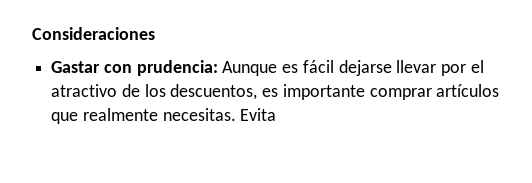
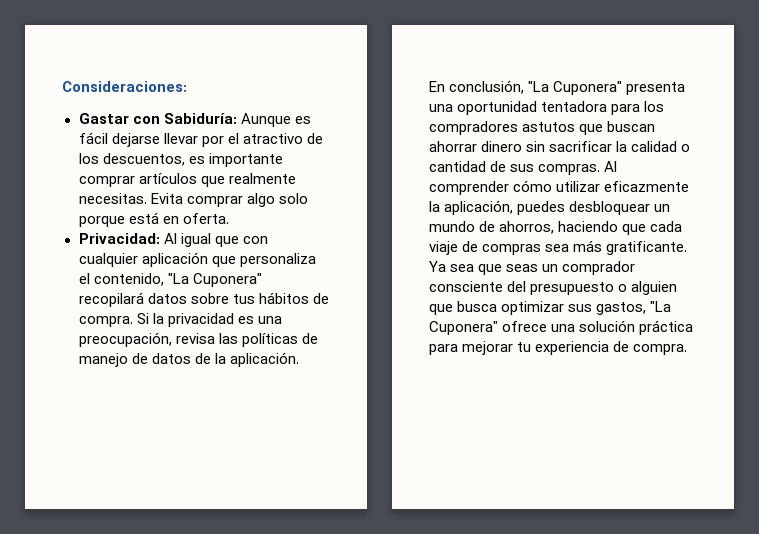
[32,27,155,40] Consideraciones -> [62,81,187,92] Consideraciones:
[136,60,218,76] prudencia: -> [163,113,237,124] Sabiduría:
(277, 114) none -> [186,193,308,207] [78,212,229,227] [78,233,268,247] [78,252,316,267] [78,273,262,287] [78,292,329,307] [78,313,282,327] [78,332,318,347] [78,352,299,367] [429,80,686,95] [429,101,665,115] [429,121,656,135] [429,141,691,152] [429,161,618,175] [429,180,690,195] [429,200,671,215] [429,221,683,235] [429,240,688,255] [429,261,636,275] [429,281,678,295] [429,301,672,315] [429,320,694,335] [429,341,688,355] comprar algo solo porque está en oferta. // Privacidad: Al igual que con cualquier aplicación que personaliza el contenido, "La Cuponera" recopilará datos sobre tus hábitos de compra. Si la privacidad es una preocupación, revisa las políticas de manejo de datos de la aplicación. // En conclusión, "La Cuponera" presenta una oportunidad tentadora para los compradores astutos que buscan ahorrar dinero sin sacrificar la calidad o cantidad de sus compras. Al comprender cómo utilizar eficazmente la aplicación, puedes desbloquear un mundo de ahorros, haciendo que cada viaje de compras sea más gratificante. Ya sea que seas un comprador consciente del presupuesto o alguien que busca optimizar sus gastos, "La Cuponera" ofrece una solución práctica para mejorar tu experiencia de compra.

